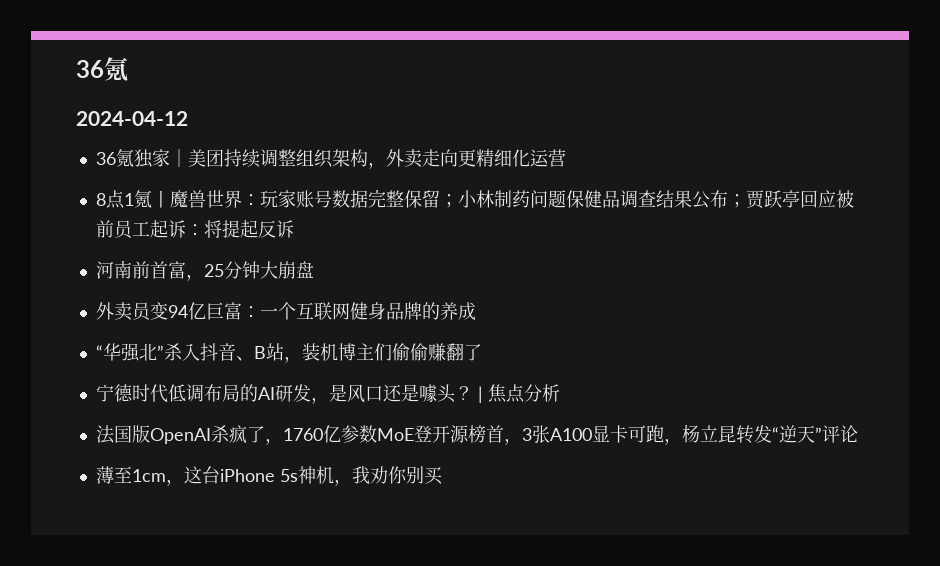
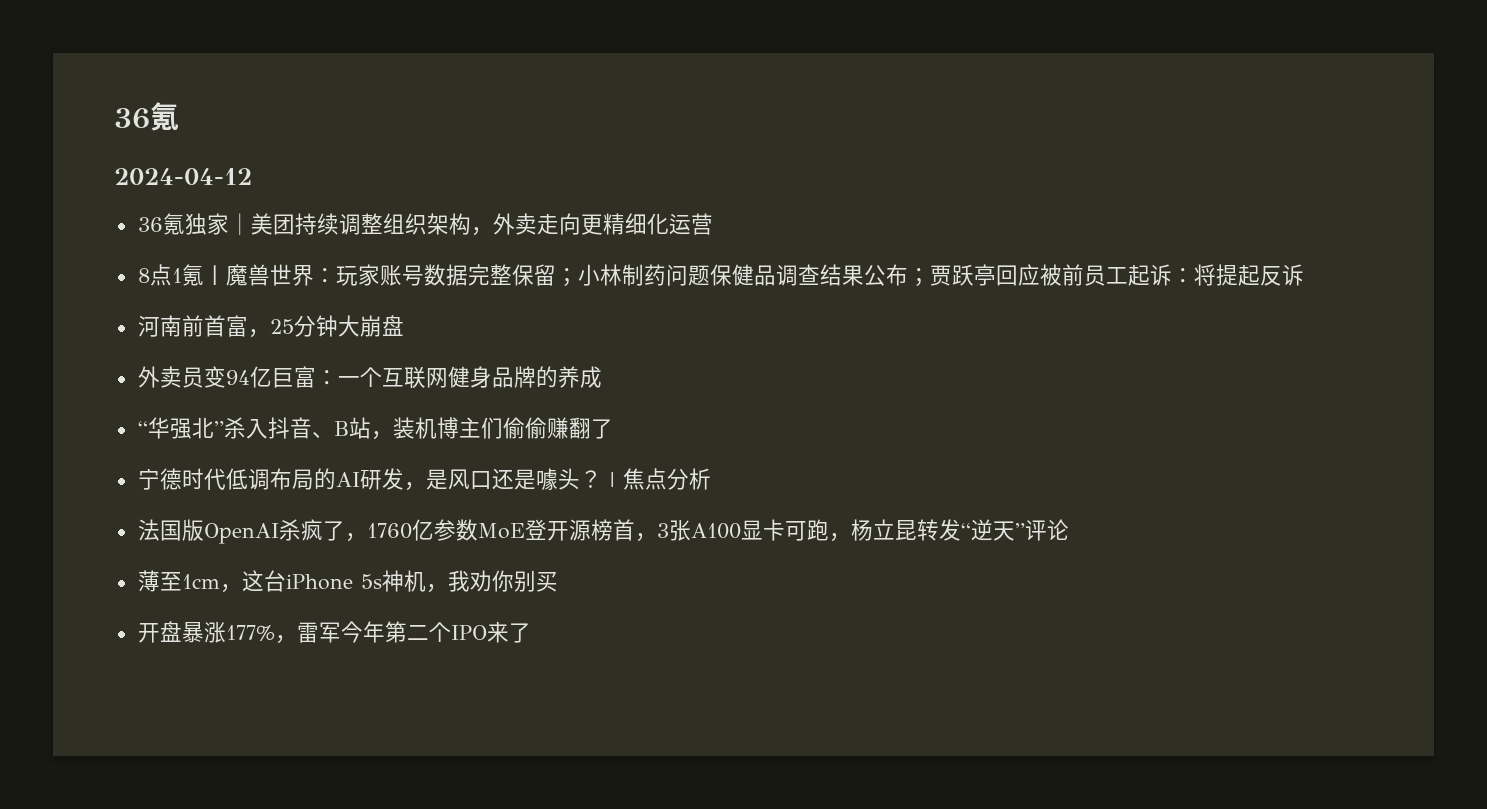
(443, 476) none -> [137,621,531,644] // 开盘暴涨177%，雷军今年第二个IPO来了

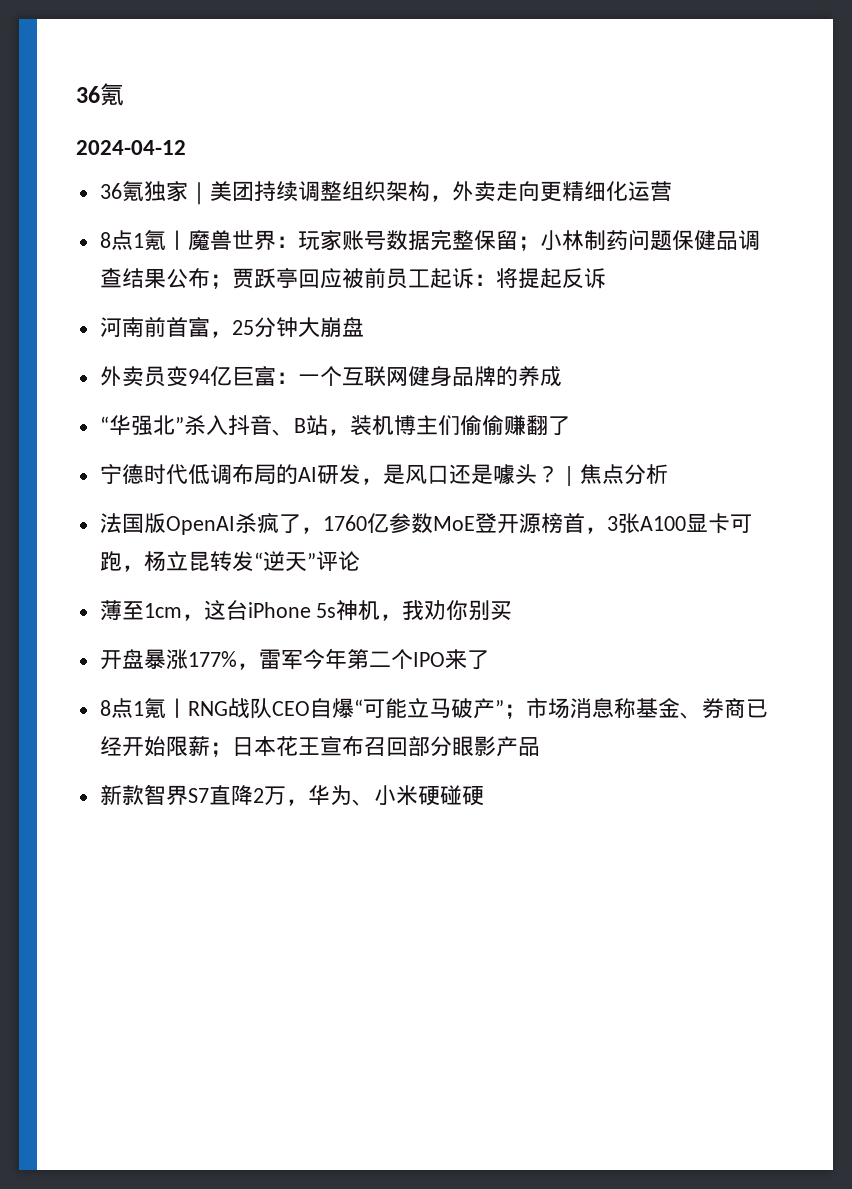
(531, 633) none -> [99,697,768,719] [99,736,540,757] [99,784,484,806] // 8点1氪丨RNG战队CEO自爆“可能立马破产”；市场消息称基金、券商已经开始限薪；日本花王宣布召回部分眼影产品 // 新款智界S7直降2万，华为、小米硬碰硬

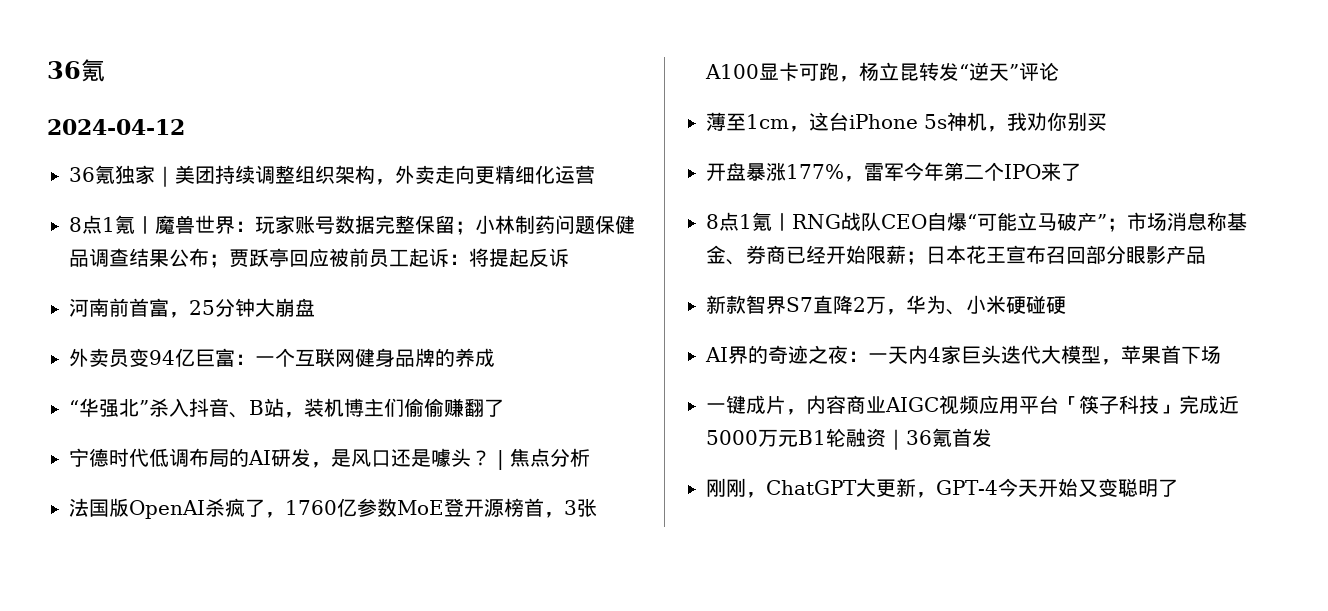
(484, 795) none -> [705,345,1221,365] [706,395,1239,415] [706,428,992,450] [706,478,1178,498] // AI界的奇迹之夜：一天内4家巨头迭代大模型，苹果首下场 // 一键成片，内容商业AIGC视频应用平台「筷子科技」完成近5000万元B1轮融资｜36氪首发 // 刚刚，ChatGPT大更新，GPT-4今天开始又变聪明了

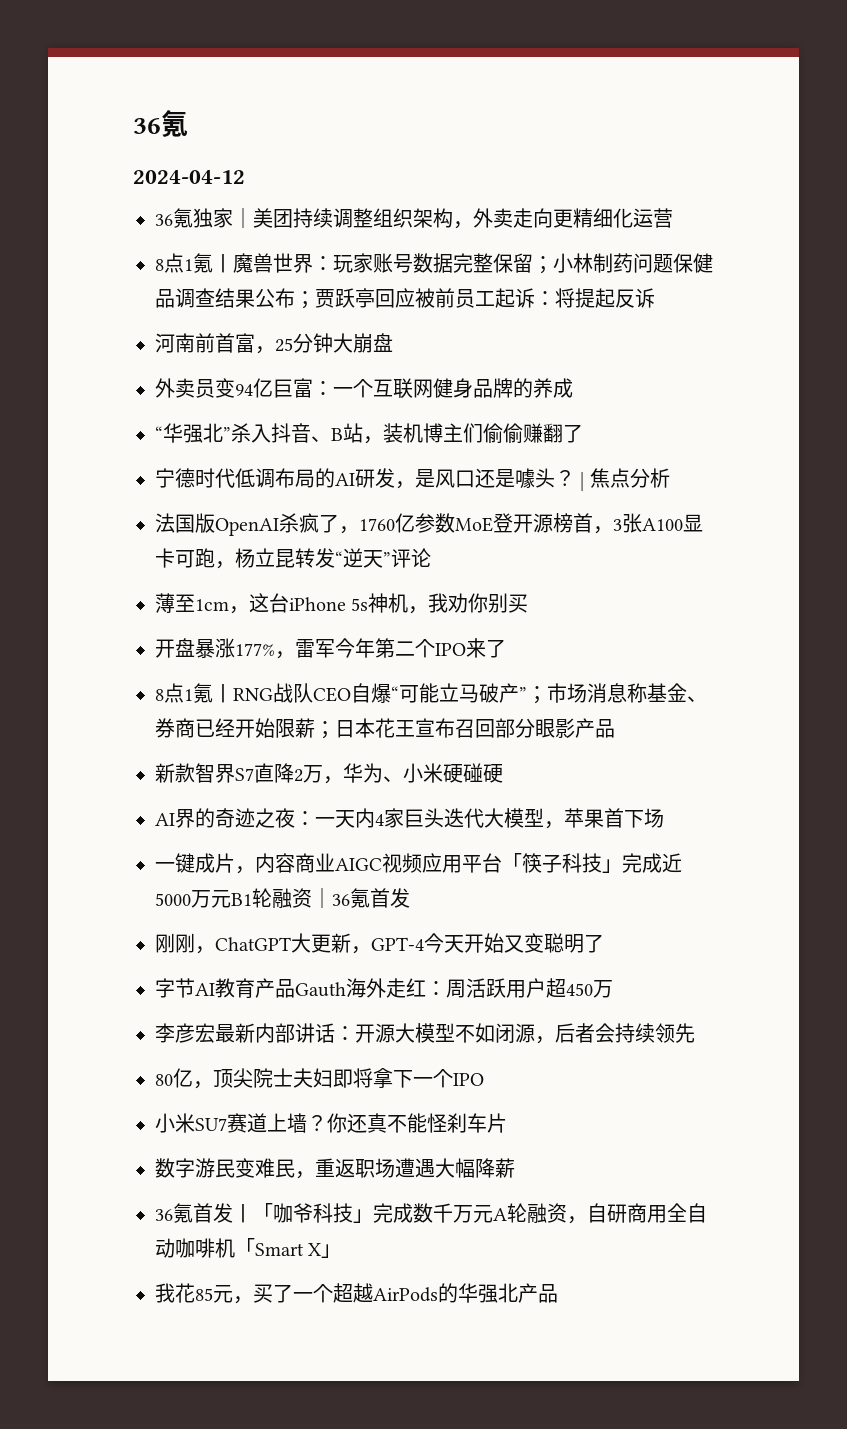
(1178, 488) none -> [155,978,613,998] [155,1023,695,1044] [155,1068,484,1089] [155,1113,507,1133] [155,1158,515,1179] [155,1203,707,1224] [155,1238,342,1258] [155,1283,558,1304] // 字节AI教育产品Gauth海外走红：周活跃用户超450万 // 李彦宏最新内部讲话：开源大模型不如闭源，后者会持续领先 // 80亿，顶尖院士夫妇即将拿下一个IPO // 小米SU7赛道上墙？你还真不能怪刹车片 // 数字游民变难民，重返职场遭遇大幅降薪 // 36氪首发丨「咖爷科技」完成数千万元A轮融资，自研商用全自动咖啡机「Smart X」 // 我花85元，买了一个超越AirPods的华强北产品

